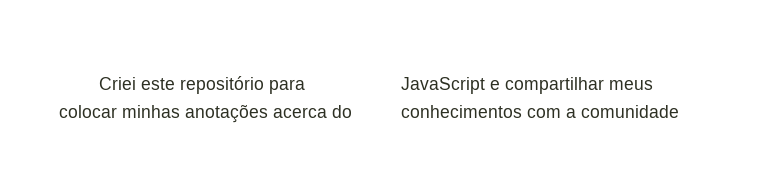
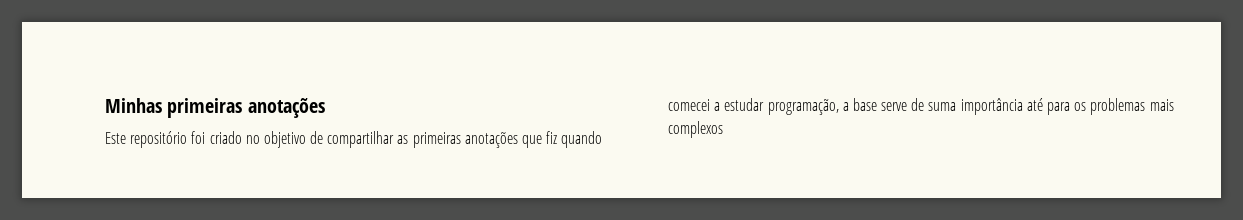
[98,76,305,94] [59,104,352,123] [401,77,653,94] [401,105,679,118] Criei este repositório para colocar minhas anotações acerca do JavaScript e compartilhar meus conhecimentos com a comunidade -> [105,98,325,118] [105,131,603,148] [668,98,1174,115] [668,121,723,138] Minhas primeiras anotações // Este repositório foi criado no objetivo de compartilhar as primeiras anotações que fiz quando comecei a estudar programação, a base serve de suma importância até para os problemas mais complexos

